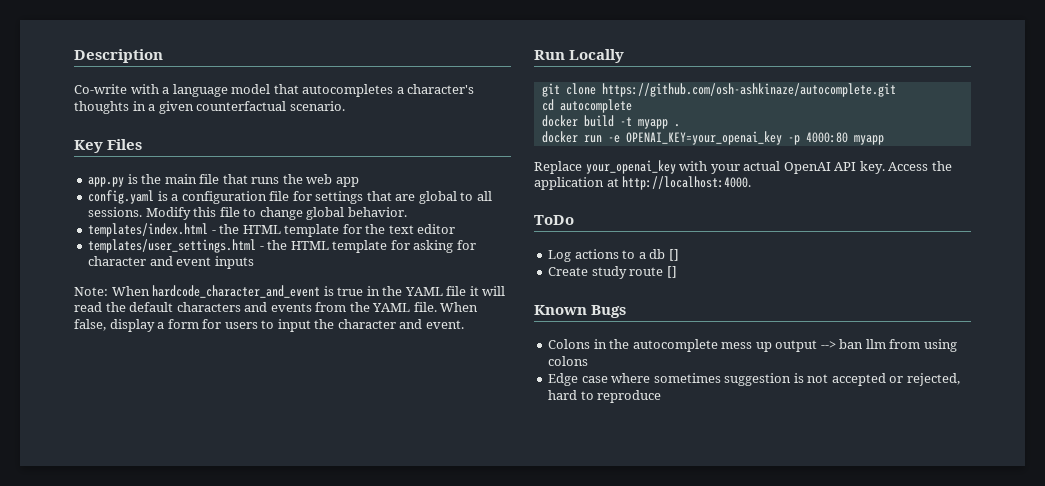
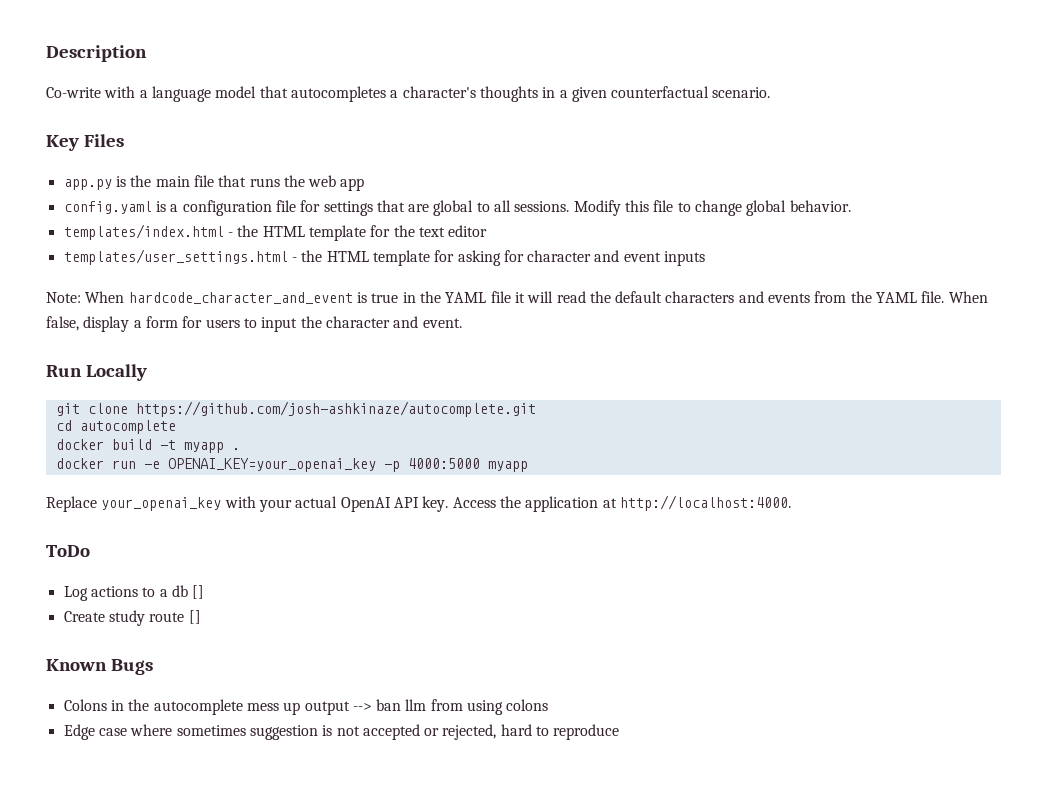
[601,83,896,97] https://github.com/osh-ashkinaze/autocomplete.git -> [135,401,536,417] https://github.com/josh-ashkinaze/autocomplete.git
[805,132,848,143] 4000:80 -> [407,458,480,469] 4000:5000

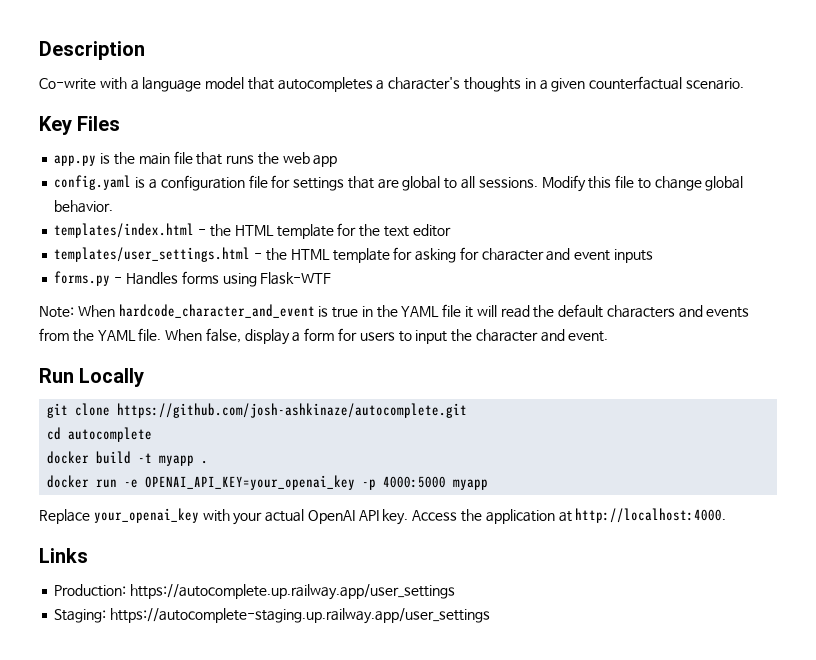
(706, 258) none -> [54,271,332,287] // forms.py - Handles forms using Flask-WTF
[167,458,376,472] OPENAI_KEY=your_openai_key -> [145,475,356,490] OPENAI_API_KEY=your_openai_key
[46,545,90,557] [63,585,205,601] [63,610,201,626] [46,659,153,675] [63,699,549,715] [63,724,620,740] ToDo // Log actions to a db [] // Create study route [] // Known Bugs // Colons in the autocomplete mess up output --> ban llm from using colons // Edge case where sometimes suggestion is not accepted or rejected, hard to reproduce -> [39,548,88,563] [54,584,456,600] [54,608,491,624] Links // Production: https://autocomplete.up.railway.app/user_settings // Staging: https://autocomplete-staging.up.railway.app/user_settings

